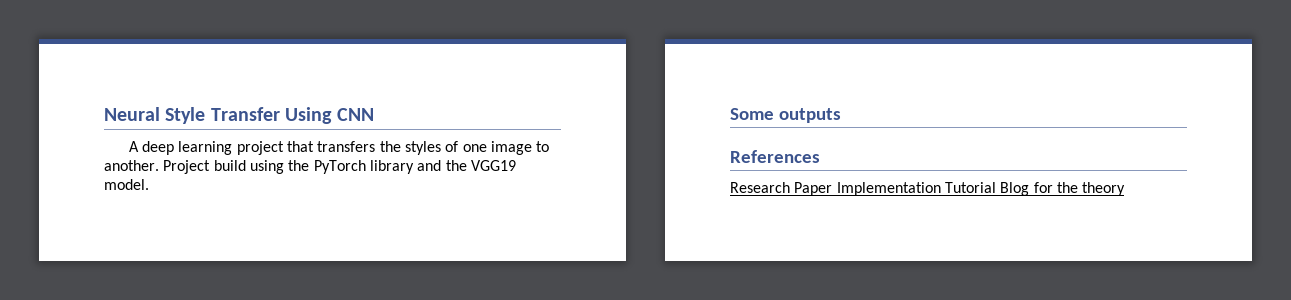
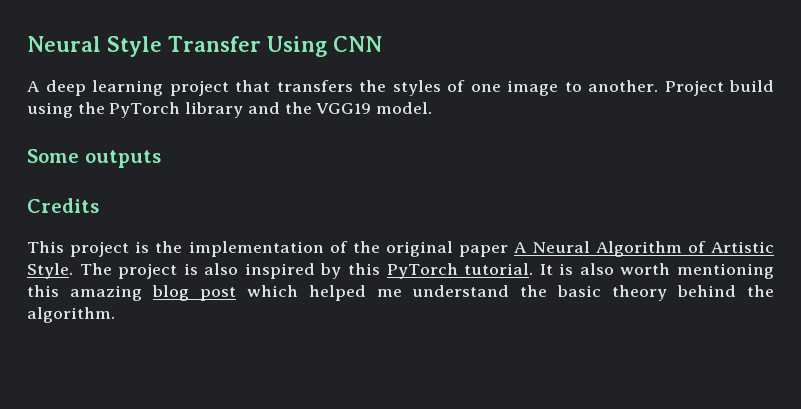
[730,150,820,163] [730,182,1126,196] References // Research Paper Implementation Tutorial Blog for the theory -> [27,198,99,213] [27,241,774,257] [27,263,774,279] [27,285,774,301] [27,307,115,323] Credits // This project is the implementation of the original paper A Neural Algorithm of Artistic Style. The project is also inspired by this PyTorch tutorial. It is also worth mentioning this amazing blog post which helped me understand the basic theory behind the algorithm.

